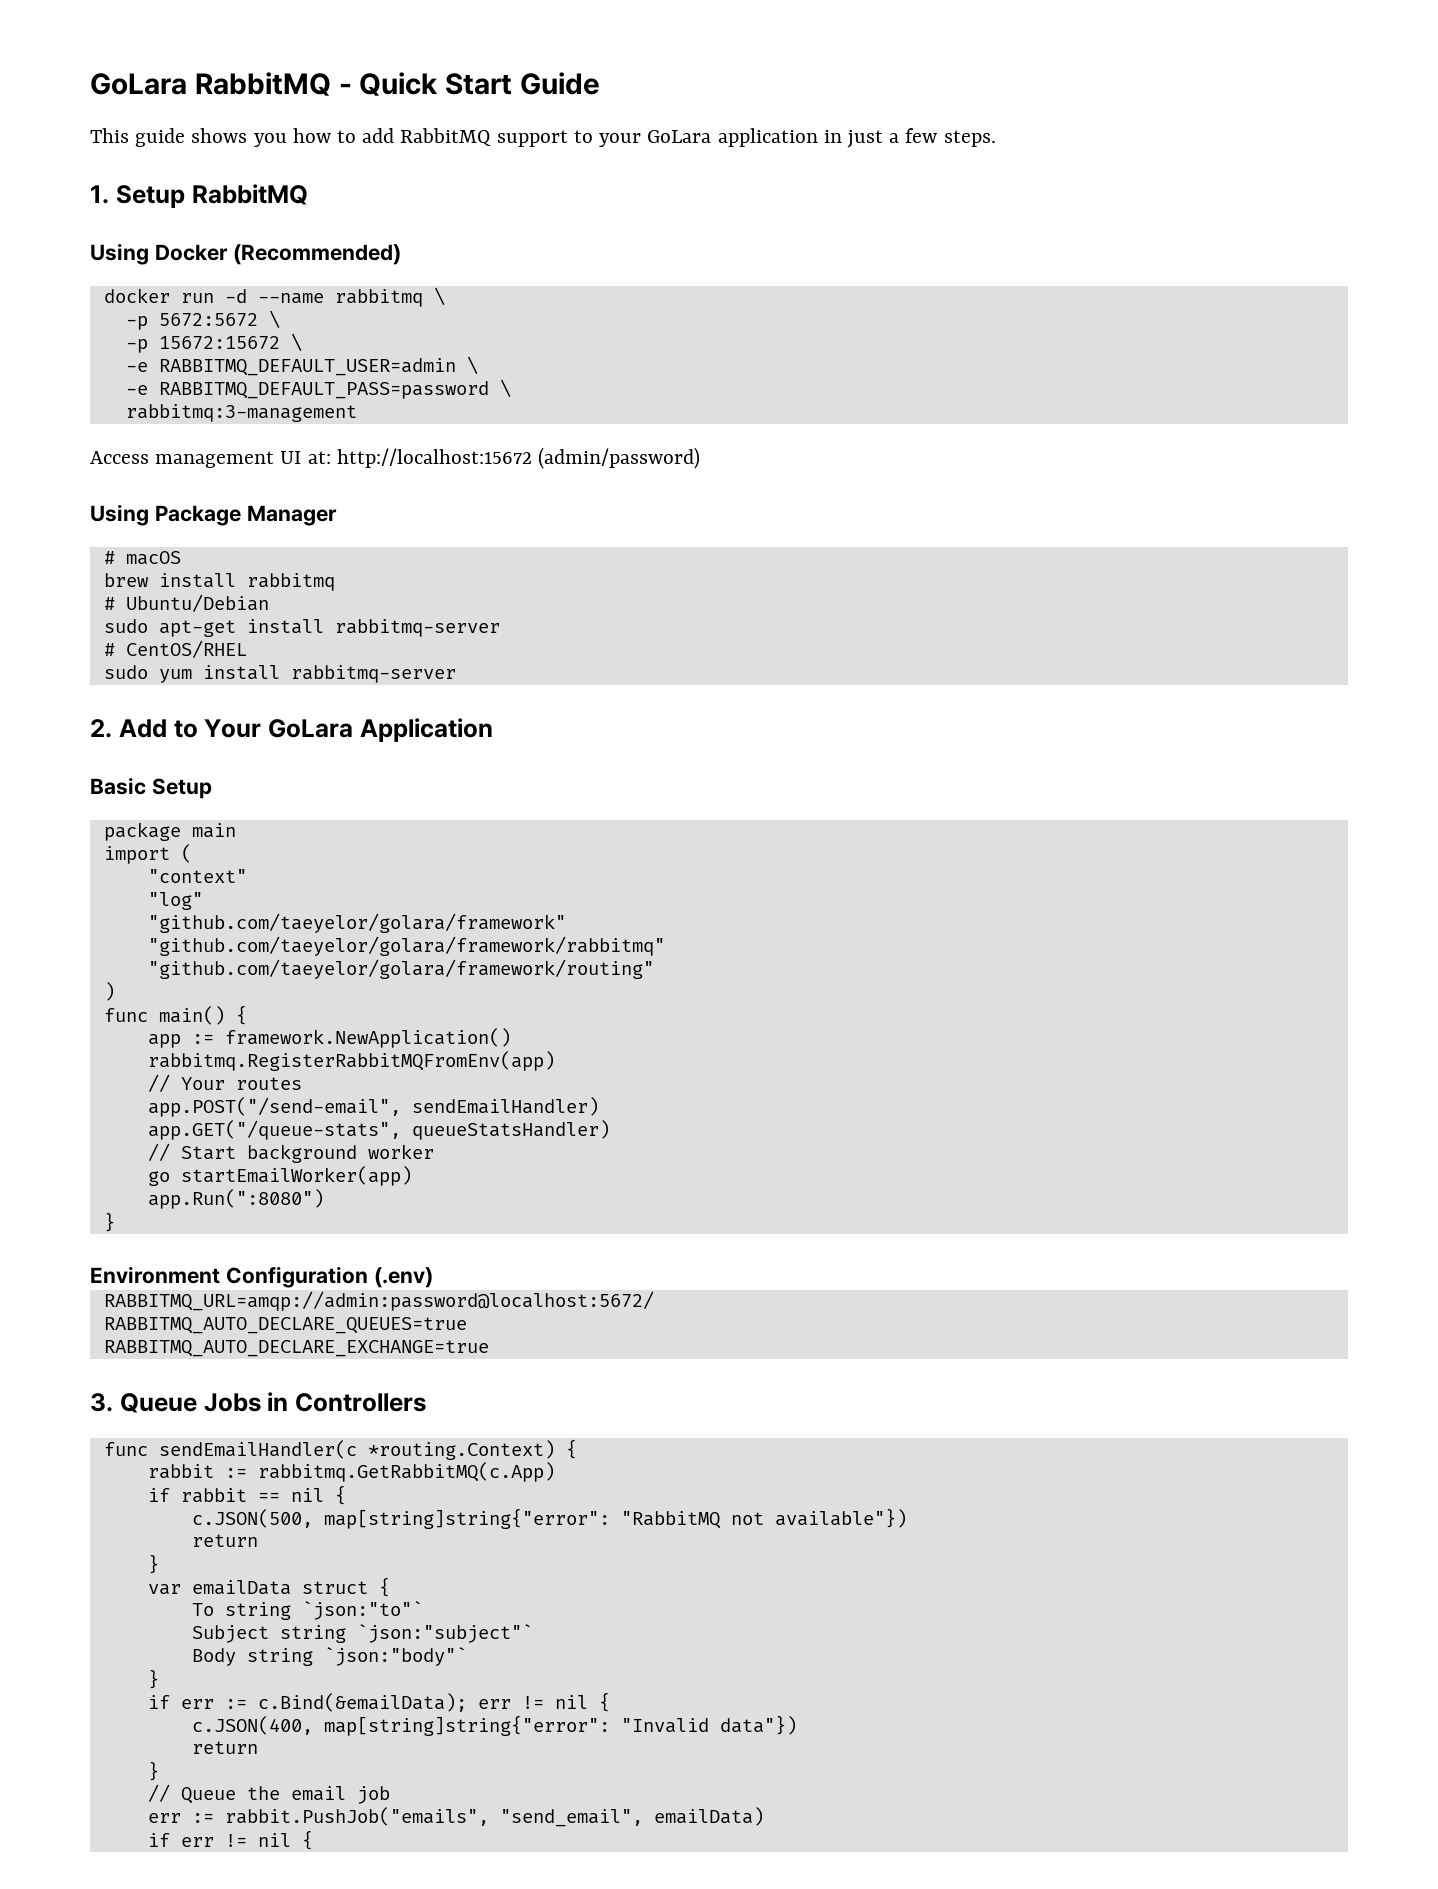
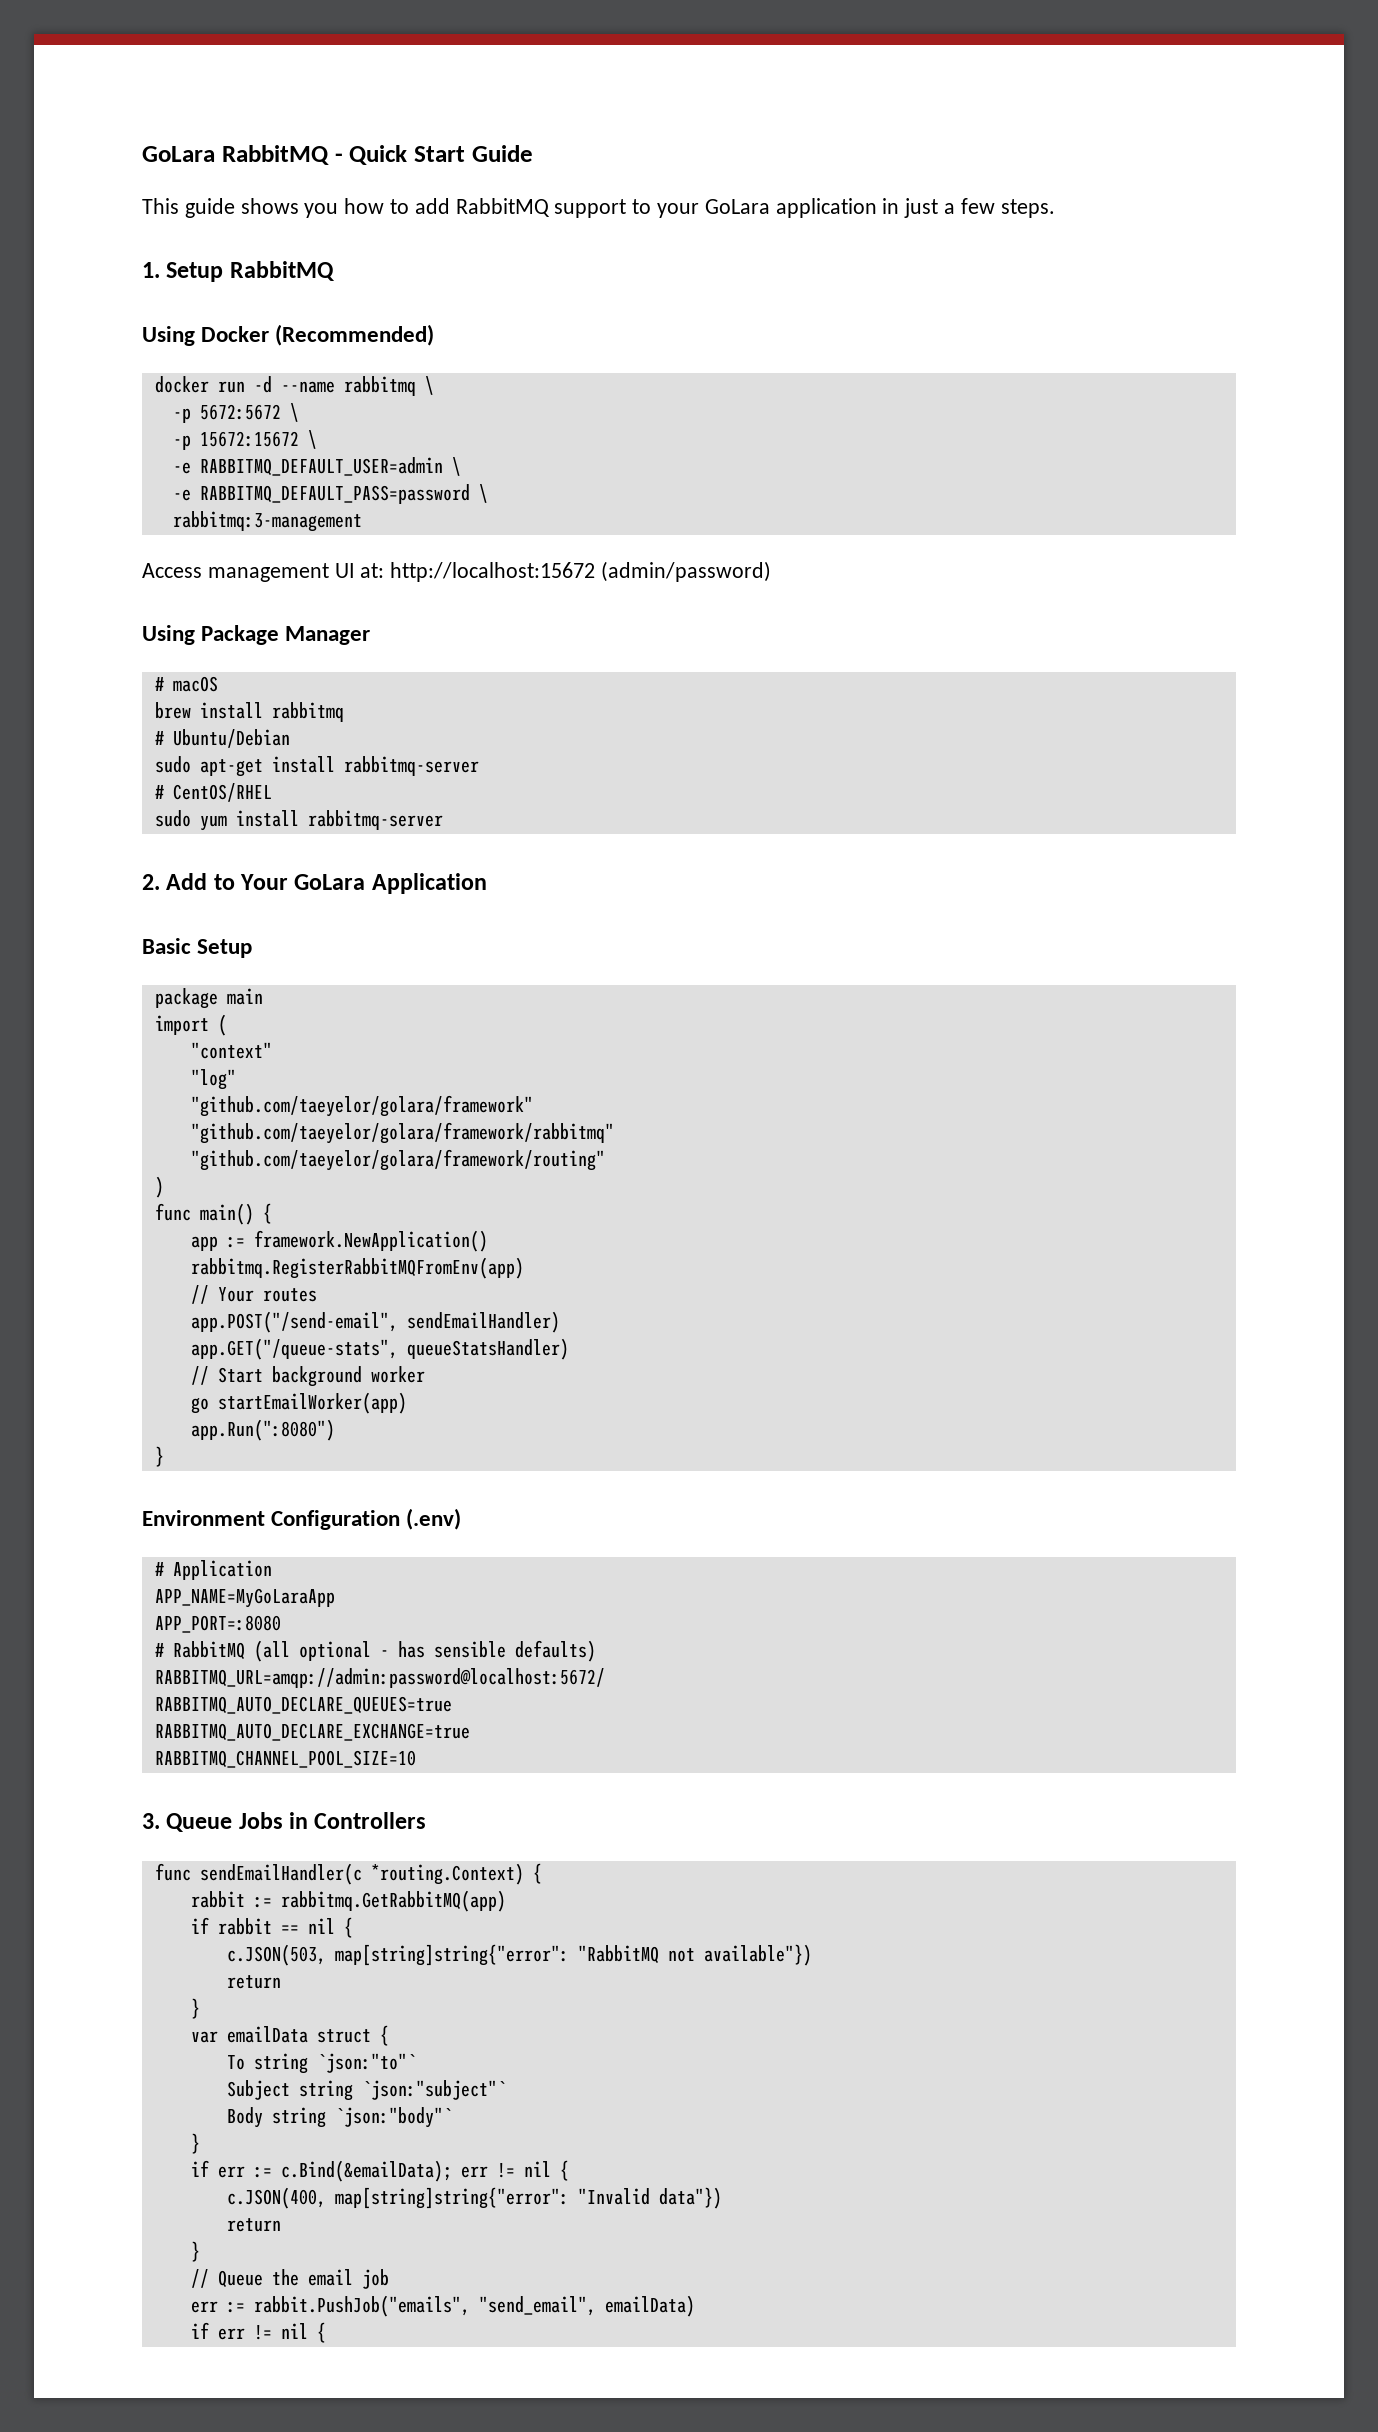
(433, 1277) none -> [154,1560,272,1580] [154,1588,335,1608] [154,1615,281,1633] [154,1640,596,1662] // # Application // APP_NAME=MyGoLaraApp // APP_PORT=:8080 // # RabbitMQ (all optional - has sensible defaults)
(489, 1348) none -> [154,1750,416,1768] // RABBITMQ_CHANNEL_POOL_SIZE=10
[257,1462,555,1482] rabbitmq.GetRabbitMQ(c.App) -> [280,1890,506,1912] rabbitmq.GetRabbitMQ(app)
[191,1509,313,1528] c.JSON(500, -> [226,1944,326,1966] c.JSON(503,

